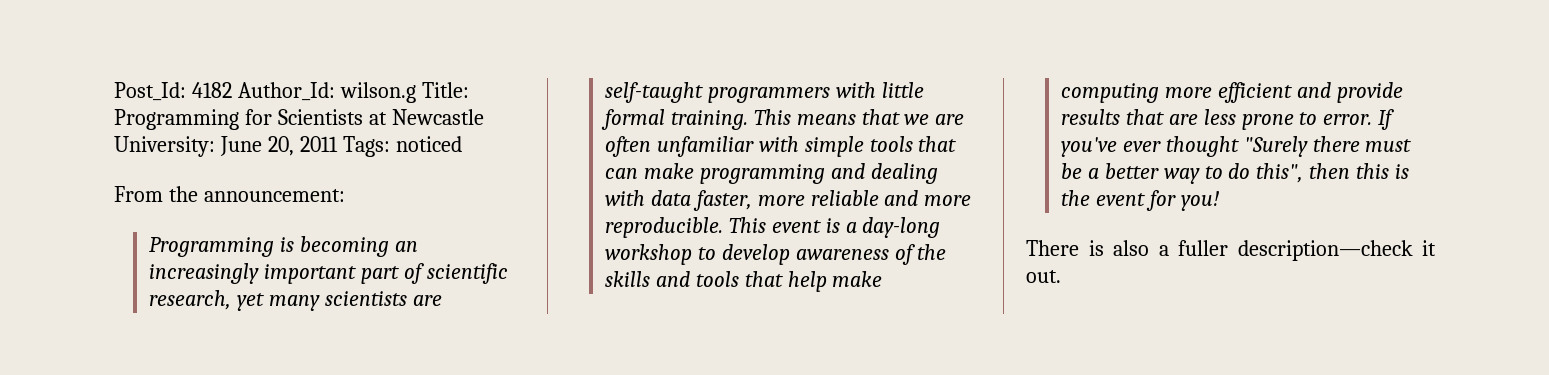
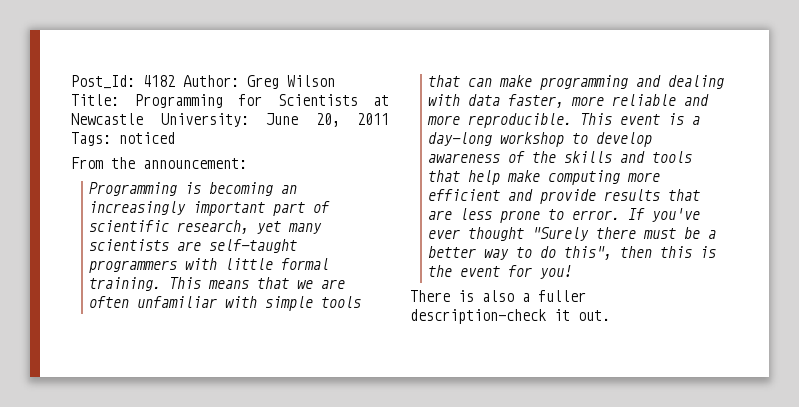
[237,82,416,103] Author_Id: wilson.g -> [183,75,335,89] Author: Greg Wilson

